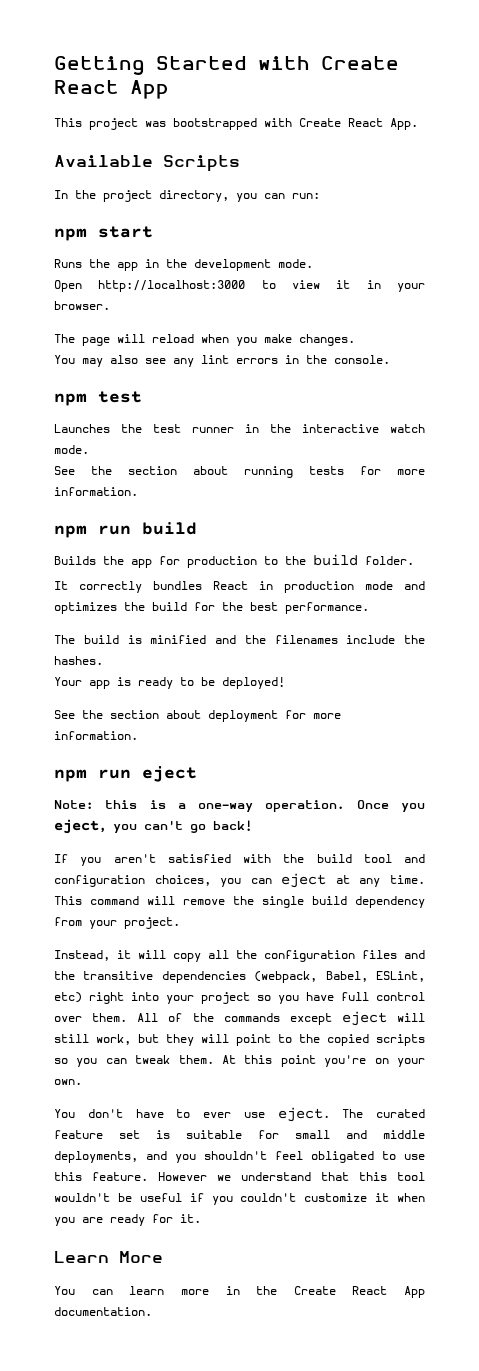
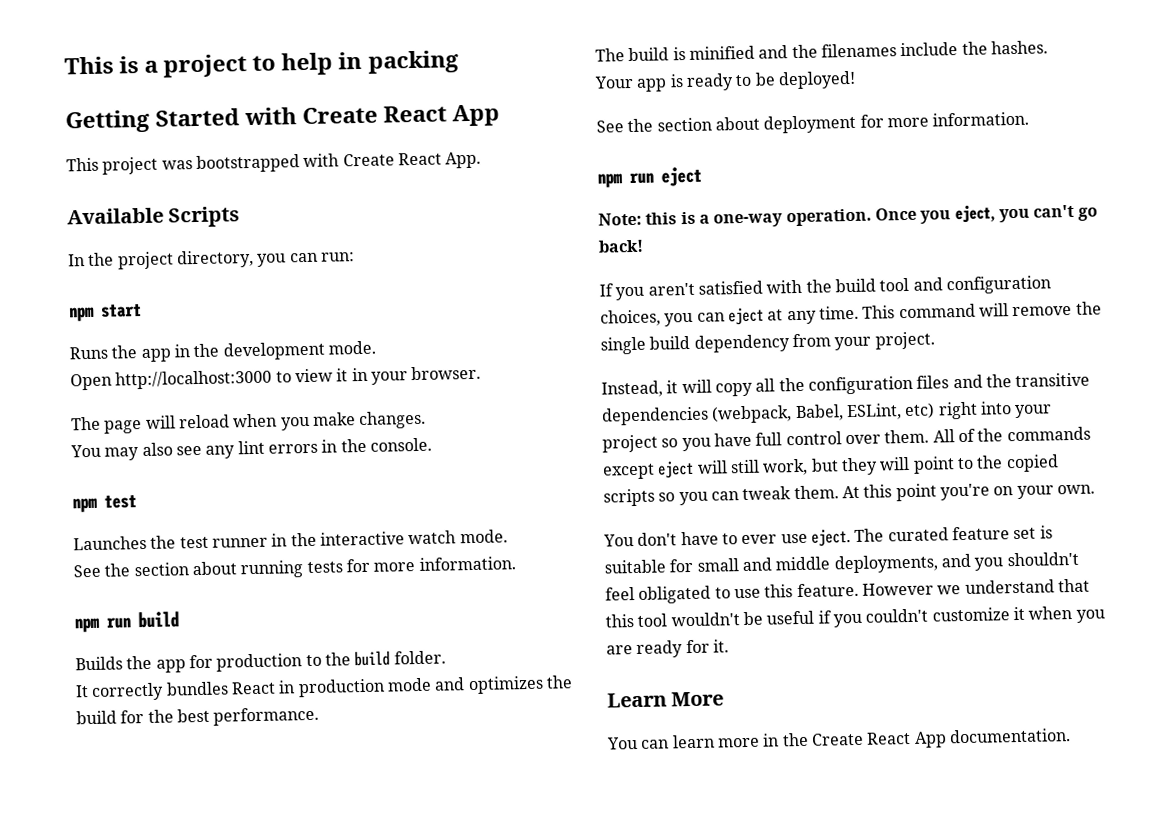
(54, 65) none -> [64,50,459,78] This is a project to help in packing //

